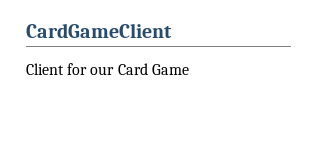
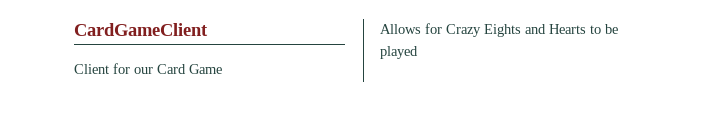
(189, 69) none -> [380,23,618,37] [380,46,418,59] // Allows for Crazy Eights and Hearts to be played

